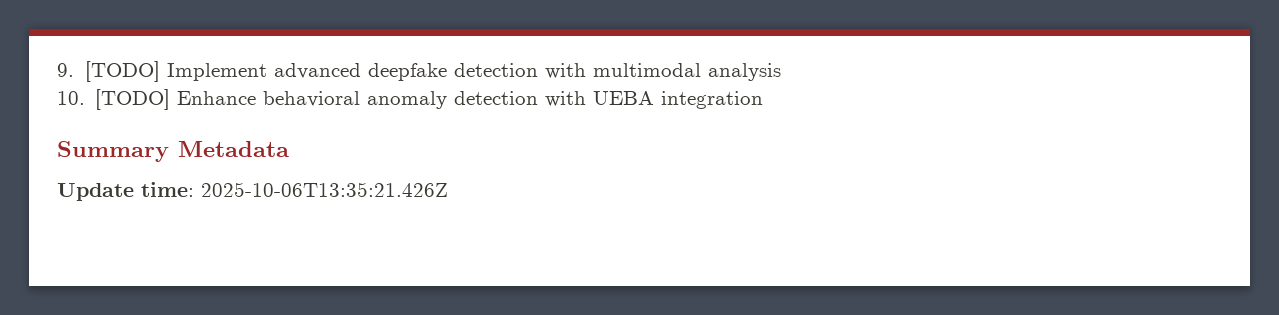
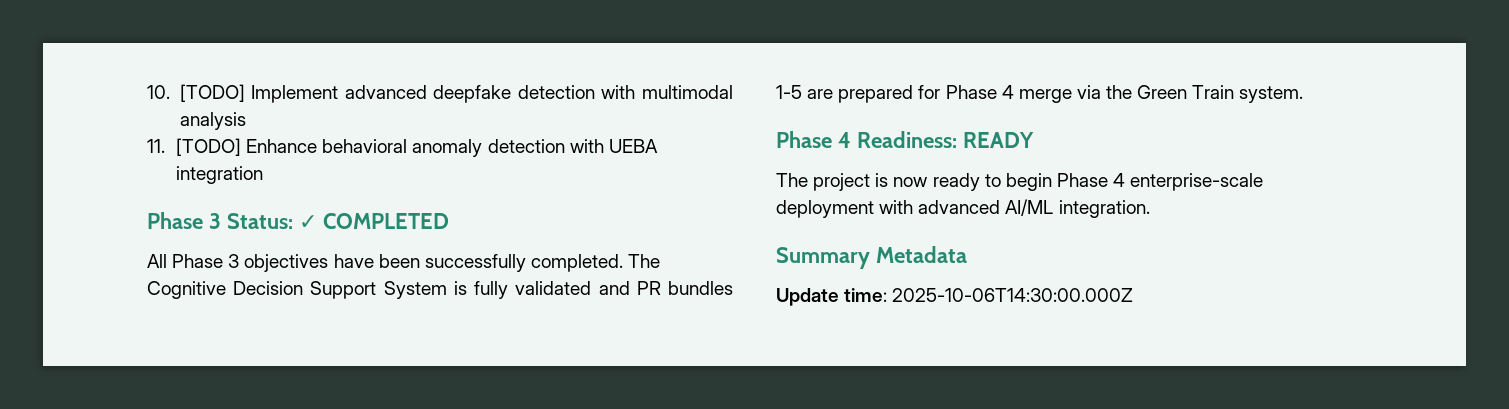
[57,63,74,77] 9. -> [147,85,170,99] 10.
[57,91,85,105] 10. -> [147,139,165,153] 11.
(764, 100) none -> [147,212,449,229] [147,254,661,272] [147,281,733,299] [776,85,1304,103] [776,131,1034,148] [776,173,1264,191] [776,199,1150,218] // Phase 3 Status: ✓ COMPLETED // All Phase 3 objectives have been successfully completed. The Cognitive Decision Support System is fully validated and PR bundles 1-5 are prepared for Phase 4 merge via the Green Train system. // Phase 4 Readiness: READY // The project is now ready to begin Phase 4 enterprise-scale deployment with advanced AI/ML integration.
[201,182,448,197] 2025-10-06T13:35:21.426Z -> [892,288,1134,302] 2025-10-06T14:30:00.000Z

